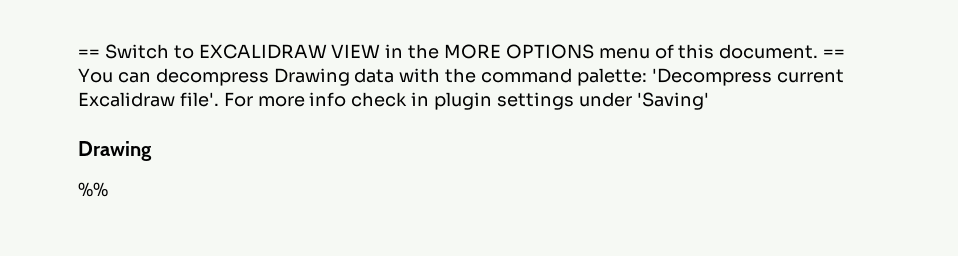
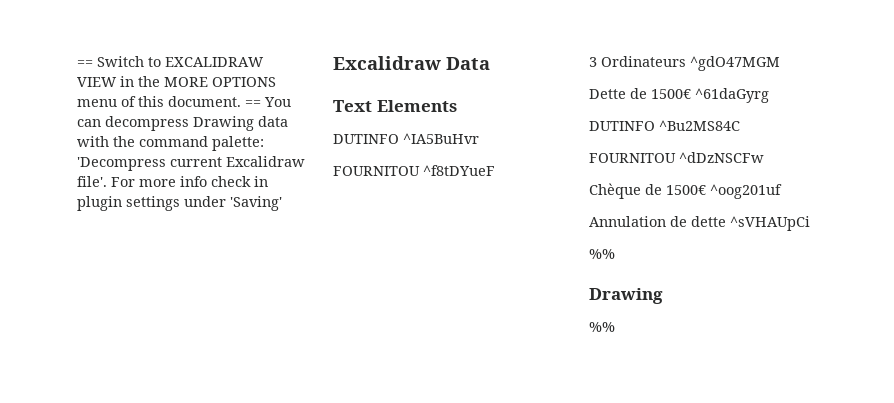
(709, 101) none -> [333,56,490,70] [333,100,457,112] [333,133,479,144] [333,165,495,176] [589,56,780,71] [589,88,769,103] [589,120,740,131] [589,152,764,163] [589,183,782,199] [589,216,810,231] [589,249,615,259] // Excalidraw Data // Text Elements // DUTINFO ^IA5BuHvr // FOURNITOU ^f8tDYueF // 3 Ordinateurs ^gdO47MGM // Dette de 1500€ ^61daGyrg // DUTINFO ^Bu2MS84C // FOURNITOU ^dDzNSCFw // Chèque de 1500€ ^oog201uf // Annulation de dette ^sVHAUpCi // %%

